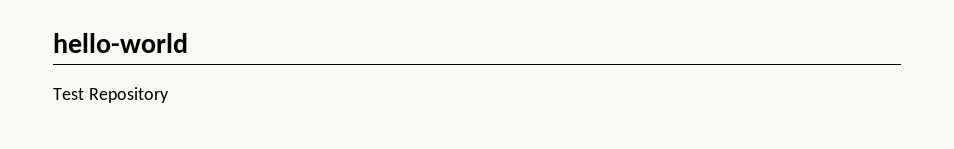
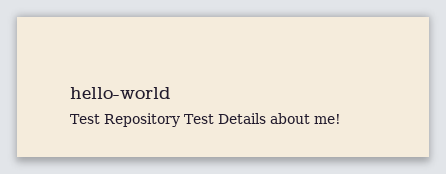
(169, 95) none -> [183,113,341,124] Test Details about me!

